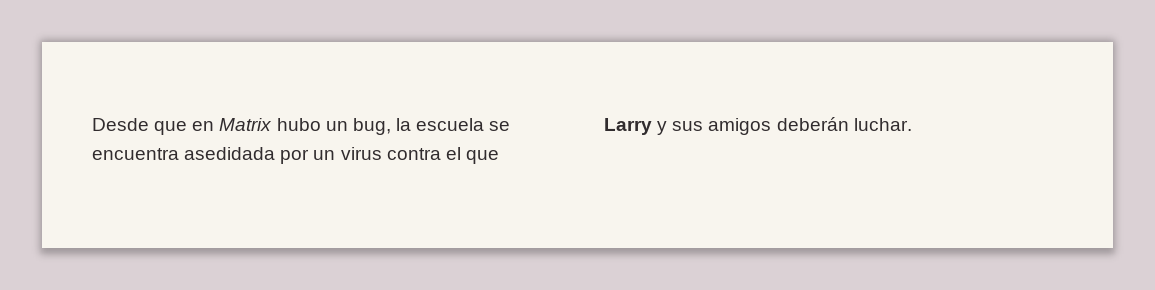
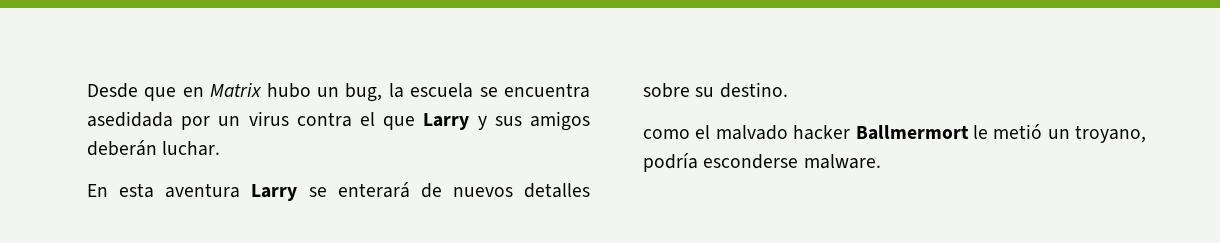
(912, 124) none -> [87,182,590,201] [643,82,788,98] [643,124,1146,143] [643,153,881,172] // En esta aventura Larry se enterará de nuevos detalles sobre su destino. // como el malvado hacker Ballmermort le metió un troyano, podría esconderse malware.

